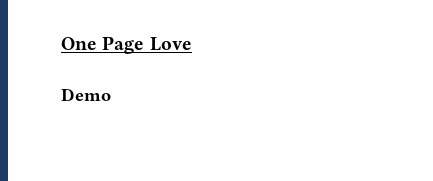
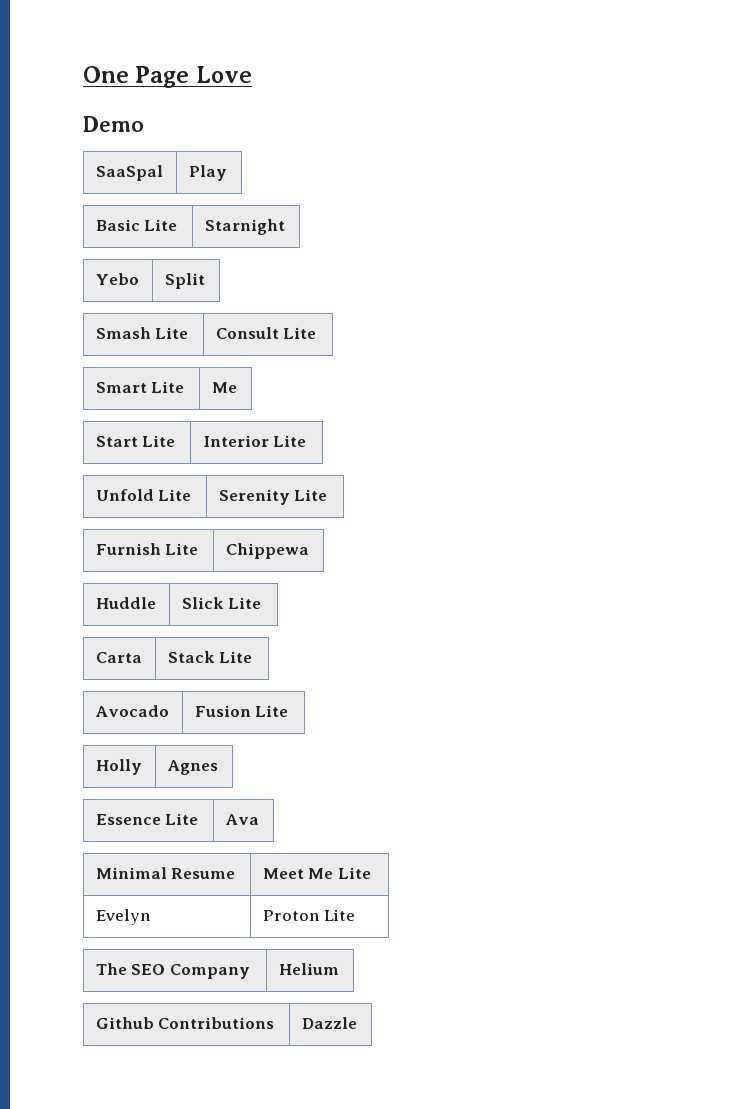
(111, 94) none -> [95,165,163,181] [188,165,227,181] [95,219,178,231] [204,219,285,235] [95,273,139,285] [164,273,205,289] [95,327,189,339] [215,327,317,339] [95,381,185,393] [211,382,237,393] [95,435,176,447] [202,435,307,447] [95,489,192,501] [218,489,328,505] [95,543,199,555] [225,543,309,559] [95,597,156,609] [181,597,262,609] [95,652,142,663] [167,651,253,663] [94,705,169,717] [194,705,289,717] [95,759,142,775] [166,760,218,775] [95,813,199,825] [224,814,259,825] [95,867,236,879] [262,867,371,879] [95,909,151,925] [262,909,356,921] [95,963,250,979] [278,963,339,975] [95,1017,275,1029] [301,1017,357,1029] // SaaSpal | Play // Basic Lite | Starnight // Yebo | Split // Smash Lite | Consult Lite // Smart Lite | Me // Start Lite | Interior Lite // Unfold Lite | Serenity Lite // Furnish Lite | Chippewa // Huddle | Slick Lite // Carta | Stack Lite // Avocado | Fusion Lite // Holly | Agnes // Essence Lite | Ava // Minimal Resume | Meet Me Lite // Evelyn | Proton Lite // The SEO Company | Helium // Github Contributions | Dazzle

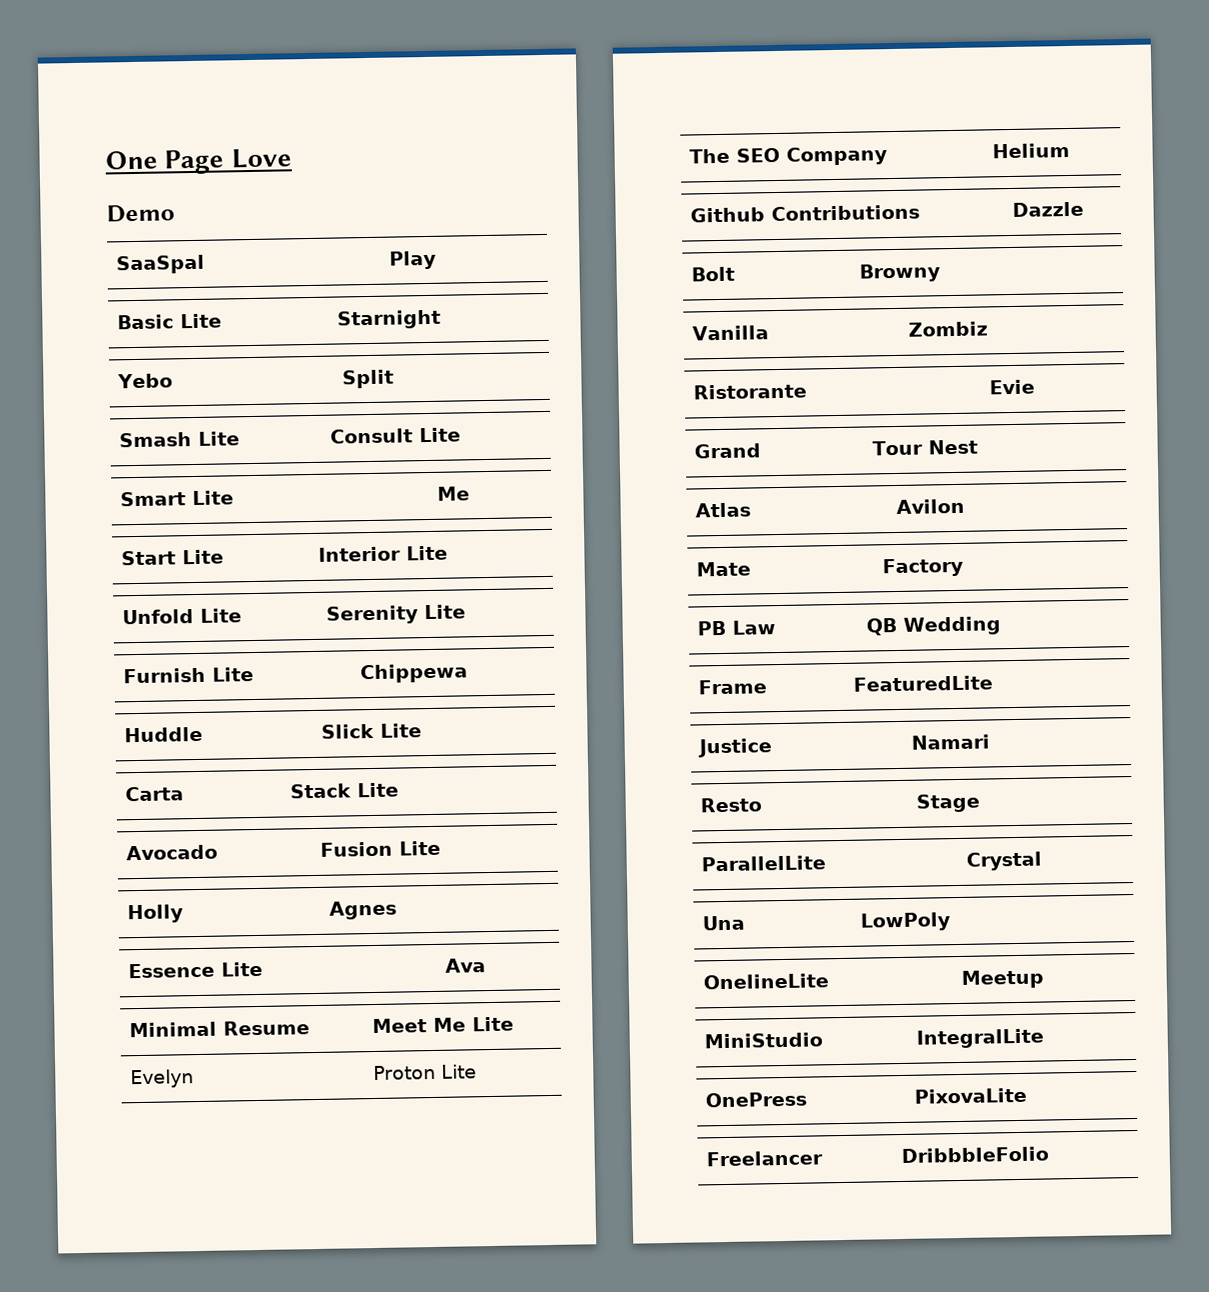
(357, 1023) none -> [690,266,735,282] [858,263,941,283] [691,325,769,341] [907,321,988,337] [692,383,807,400] [988,379,1035,395] [693,443,761,459] [871,439,978,456] [694,502,751,518] [895,498,965,514] [695,561,751,577] [881,557,964,578] [696,620,776,636] [865,616,1001,636] [697,679,767,695] [852,675,993,692] [696,738,772,758] [910,734,990,750] [699,797,762,813] [915,793,980,813] [700,855,826,872] [965,851,1042,871] [701,915,745,931] [859,912,951,932] [702,973,829,990] [960,969,1044,989] [703,1032,823,1049] [915,1028,1044,1049] [704,1091,807,1108] [913,1087,1027,1104] [705,1150,823,1167] [900,1146,1049,1164] // Bolt | Browny // Vanilla | Zombiz // Ristorante | Evie // Grand | Tour Nest // Atlas | Avilon // Mate | Factory // PB Law | QB Wedding // Frame | FeaturedLite // Justice | Namari // Resto | Stage // ParallelLite | Crystal // Una | LowPoly // OnelineLite | Meetup // MiniStudio | IntegralLite // OnePress | PixovaLite // Freelancer | DribbbleFolio

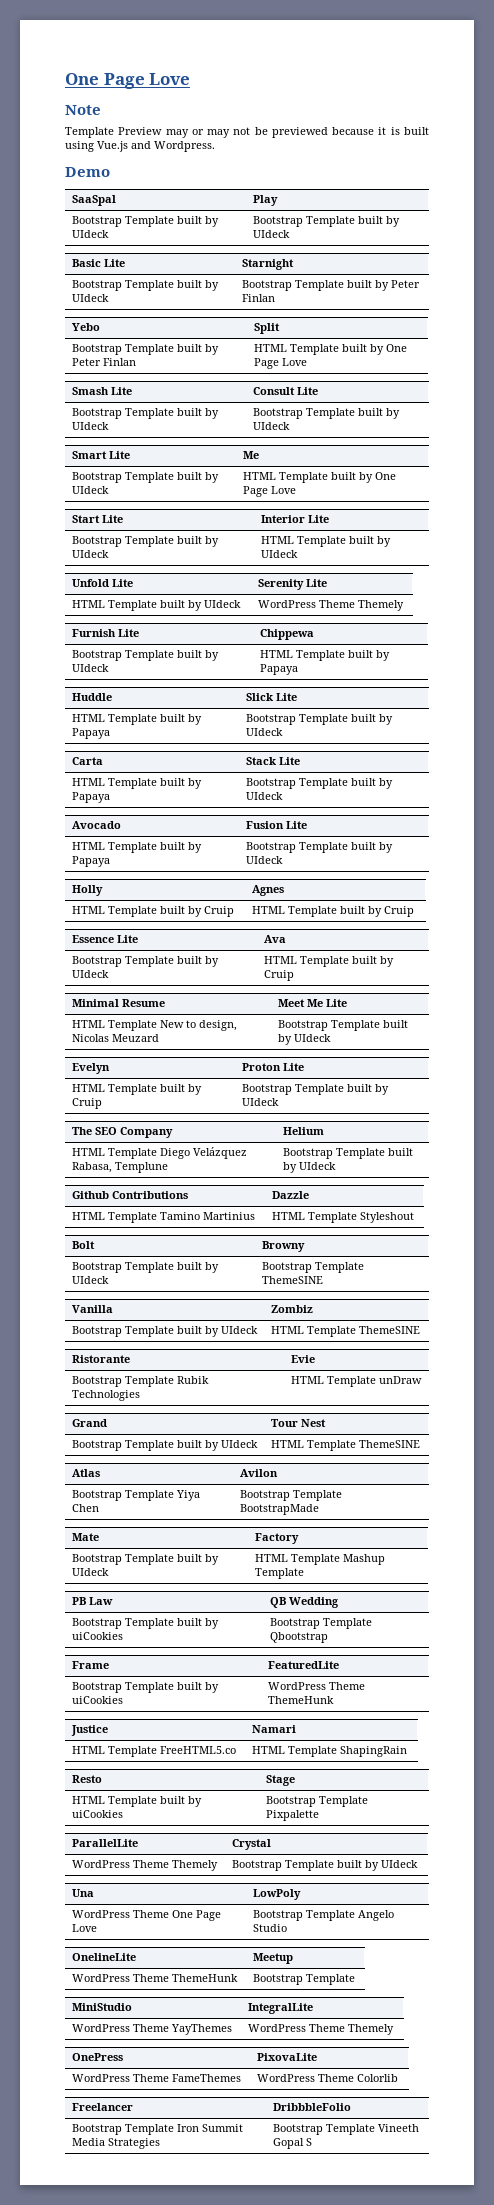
[105,148,292,175] [106,204,175,223] [115,254,205,275] [388,250,437,270] [116,313,222,330] [336,309,441,330] [116,373,173,389] [341,369,394,389] [118,431,240,448] [329,427,461,444] [119,490,234,507] [436,486,470,501] [120,549,224,566] [317,545,448,562] [121,608,242,625] [325,604,466,625] [122,667,254,684] [359,663,468,684] [123,726,203,743] [320,723,422,739] [124,786,184,802] [289,782,399,799] [125,844,218,861] [319,840,441,857] [126,904,184,924] [328,900,397,920] [127,961,263,979] [444,958,486,973] One Page Love // Demo // SaaSpal | Play // Basic Lite | Starnight // Yebo | Split // Smash Lite | Consult Lite // Smart Lite | Me // Start Lite | Interior Lite // Unfold Lite | Serenity Lite // Furnish Lite | Chippewa // Huddle | Slick Lite // Carta | Stack Lite // Avocado | Fusion Lite // Holly | Agnes // Essence Lite | Ava -> [65,73,191,89] [65,105,101,115] [65,127,429,138] [65,141,215,152] [65,167,110,177] [71,195,116,206] [252,195,278,206] [71,216,219,227] [71,230,109,238] [252,216,400,227] [252,230,290,238] [71,259,125,267] [241,259,294,270] [71,280,219,291] [71,294,109,302] [241,280,420,291] [241,294,275,302] [71,323,100,331] [253,323,280,334] [71,344,219,355] [71,358,136,366] [253,344,407,355] [253,358,307,369] [71,387,132,395] [252,387,318,395] [71,408,219,419] [71,422,109,430] [252,408,400,419] [252,422,290,430] [71,451,130,459] [242,451,259,459] [71,472,219,483] [71,486,109,494] [242,472,396,483] [242,486,296,497] [71,515,123,523] [260,515,329,523] [71,536,219,547] [71,550,109,558] [260,536,391,547] [260,550,298,558] [71,579,133,587] [257,579,327,590] [71,600,241,611] [257,600,404,611] [71,629,139,637] [259,629,314,640] [71,650,219,661] [71,664,109,672] [259,650,390,661] [259,664,298,675] [71,693,112,701] [245,693,297,701] [71,714,202,725] [71,728,110,739] [245,714,393,725] [245,728,283,736] [71,757,103,765] [245,757,300,765] [71,778,202,789] [71,792,110,803] [245,778,393,789] [245,792,283,800] [71,821,121,829] [245,821,307,829] [71,842,202,853] [71,856,110,867] [245,842,393,853] [245,856,283,864] [71,885,103,896] [251,885,284,896] [71,906,234,917] [251,906,414,917] [71,935,138,943] [263,935,286,943] [71,956,219,967] [71,970,109,978] [263,956,394,967] [263,970,294,981] One Page Love // Note // Template Preview may or may not be previewed because it is built using Vue.js and Wordpress. // Demo // SaaSpal | Play // Bootstrap Template built by UIdeck | Bootstrap Template built by UIdeck // Basic Lite | Starnight // Bootstrap Template built by UIdeck | Bootstrap Template built by Peter Finlan // Yebo | Split // Bootstrap Template built by Peter Finlan | HTML Template built by One Page Love // Smash Lite | Consult Lite // Bootstrap Template built by UIdeck | Bootstrap Template built by UIdeck // Smart Lite | Me // Bootstrap Template built by UIdeck | HTML Template built by One Page Love // Start Lite | Interior Lite // Bootstrap Template built by UIdeck | HTML Template built by UIdeck // Unfold Lite | Serenity Lite // HTML Template built by UIdeck | WordPress Theme Themely // Furnish Lite | Chippewa // Bootstrap Template built by UIdeck | HTML Template built by Papaya // Huddle | Slick Lite // HTML Template built by Papaya | Bootstrap Template built by UIdeck // Carta | Stack Lite // HTML Template built by Papaya | Bootstrap Template built by UIdeck // Avocado | Fusion Lite // HTML Template built by Papaya | Bootstrap Template built by UIdeck // Holly | Agnes // HTML Template built by Cruip | HTML Template built by Cruip // Essence Lite | Ava // Bootstrap Template built by UIdeck | HTML Template built by Cruip
[129,1069,194,1089] [372,1064,477,1081] [688,146,888,166] [991,142,1070,159] [689,204,920,223] [1011,201,1084,217] [690,266,735,282] [858,263,941,283] [691,325,769,341] [907,321,988,337] [692,383,807,400] [988,379,1035,395] [693,443,761,459] [871,439,978,456] [694,502,751,518] [895,498,965,514] [695,561,751,577] [881,557,964,578] [696,620,776,636] [865,616,1001,636] [697,679,767,695] [852,675,993,692] [696,738,772,758] [910,734,990,750] [699,797,762,813] [915,793,980,813] [700,855,826,872] [965,851,1042,871] [701,915,745,931] [859,912,951,932] [702,973,829,990] [960,969,1044,989] [703,1032,823,1049] [915,1028,1044,1049] [704,1091,807,1108] [913,1087,1027,1104] [705,1150,823,1167] [900,1146,1049,1164] Evelyn | Proton Lite // The SEO Company | Helium // Github Contributions | Dazzle // Bolt | Browny // Vanilla | Zombiz // Ristorante | Evie // Grand | Tour Nest // Atlas | Avilon // Mate | Factory // PB Law | QB Wedding // Frame | FeaturedLite // Justice | Namari // Resto | Stage // ParallelLite | Crystal // Una | LowPoly // OnelineLite | Meetup // MiniStudio | IntegralLite // OnePress | PixovaLite // Freelancer | DribbbleFolio -> [71,1020,237,1031] [71,1034,159,1042] [277,1020,408,1031] [277,1034,331,1045] [71,1063,110,1074] [241,1063,304,1071] [71,1084,202,1095] [71,1098,102,1109] [241,1084,389,1095] [241,1098,279,1106] [71,1127,173,1138] [282,1127,324,1135] [71,1147,247,1159] [71,1162,168,1173] [282,1148,413,1159] [282,1162,336,1173] [71,1191,188,1199] [271,1191,309,1199] [71,1212,255,1223] [271,1212,414,1223] [71,1241,95,1249] [261,1241,305,1252] [71,1262,219,1273] [71,1276,109,1284] [261,1262,364,1273] [261,1276,323,1284] [71,1305,113,1313] [270,1305,313,1313] [71,1326,258,1337] [270,1326,420,1337] [71,1355,130,1363] [290,1355,315,1363] [71,1376,209,1387] [71,1390,140,1401] [290,1376,422,1387] [71,1419,107,1427] [270,1419,326,1427] [71,1440,258,1451] [270,1440,420,1451] [71,1469,100,1477] [239,1469,278,1477] [71,1490,200,1501] [71,1504,99,1512] [239,1490,342,1501] [239,1504,319,1515] [71,1533,99,1541] [254,1533,299,1544] [71,1554,219,1565] [71,1568,109,1576] [254,1554,385,1565] [254,1568,304,1579] [71,1597,113,1605] [269,1597,339,1608] [71,1618,219,1629] [71,1632,123,1640] [269,1618,372,1629] [269,1632,328,1643] [71,1661,109,1669] [267,1661,339,1669] [71,1682,219,1693] [71,1696,123,1704] [267,1682,365,1690] [267,1696,334,1704] [70,1725,108,1736] [251,1725,296,1733] [71,1746,236,1757] [251,1746,407,1757] [71,1775,102,1783] [265,1775,295,1786] [71,1796,202,1807] [71,1810,123,1818] [265,1796,368,1807] [265,1810,319,1821] [71,1839,138,1847] [231,1839,271,1850] [71,1860,218,1871] [231,1860,418,1871] [71,1889,94,1897] [252,1889,301,1900] [71,1910,221,1921] [71,1924,97,1932] [252,1910,394,1921] [252,1924,287,1932] [71,1953,136,1961] [252,1953,293,1964] [71,1974,238,1982] [252,1974,355,1985] [71,2003,132,2011] [247,2003,313,2014] [71,2024,232,2035] [247,2024,394,2035] [71,2053,123,2061] [256,2053,317,2061] [71,2074,241,2082] [256,2074,398,2082] [71,2103,133,2111] [272,2103,351,2111] [71,2124,243,2135] [71,2138,160,2149] [272,2124,419,2135] [272,2138,312,2149] HTML Template New to design, Nicolas Meuzard | Bootstrap Template built by UIdeck // Evelyn | Proton Lite // HTML Template built by Cruip | Bootstrap Template built by UIdeck // The SEO Company | Helium // HTML Template Diego Velázquez Rabasa, Templune | Bootstrap Template built by UIdeck // Github Contributions | Dazzle // HTML Template Tamino Martinius | HTML Template Styleshout // Bolt | Browny // Bootstrap Template built by UIdeck | Bootstrap Template ThemeSINE // Vanilla | Zombiz // Bootstrap Template built by UIdeck | HTML Template ThemeSINE // Ristorante | Evie // Bootstrap Template Rubik Technologies | HTML Template unDraw // Grand | Tour Nest // Bootstrap Template built by UIdeck | HTML Template ThemeSINE // Atlas | Avilon // Bootstrap Template Yiya Chen | Bootstrap Template BootstrapMade // Mate | Factory // Bootstrap Template built by UIdeck | HTML Template Mashup Template // PB Law | QB Wedding // Bootstrap Template built by uiCookies | Bootstrap Template Qbootstrap // Frame | FeaturedLite // Bootstrap Template built by uiCookies | WordPress Theme ThemeHunk // Justice | Namari // HTML Template FreeHTML5.co | HTML Template ShapingRain // Resto | Stage // HTML Template built by uiCookies | Bootstrap Template Pixpalette // ParallelLite | Crystal // WordPress Theme Themely | Bootstrap Template built by UIdeck // Una | LowPoly // WordPress Theme One Page Love | Bootstrap Template Angelo Studio // OnelineLite | Meetup // WordPress Theme ThemeHunk | Bootstrap Template // MiniStudio | IntegralLite // WordPress Theme YayThemes | WordPress Theme Themely // OnePress | PixovaLite // WordPress Theme FameThemes | WordPress Theme Colorlib // Freelancer | DribbbleFolio // Bootstrap Template Iron Summit Media Strategies | Bootstrap Template Vineeth Gopal S

